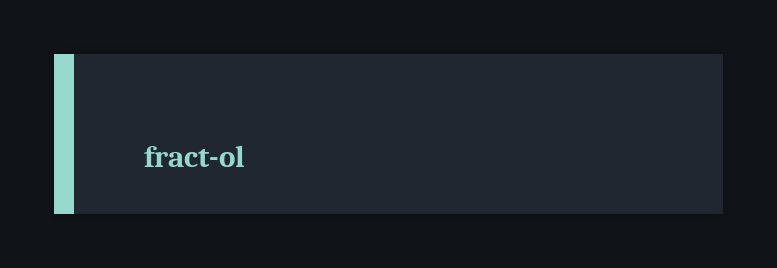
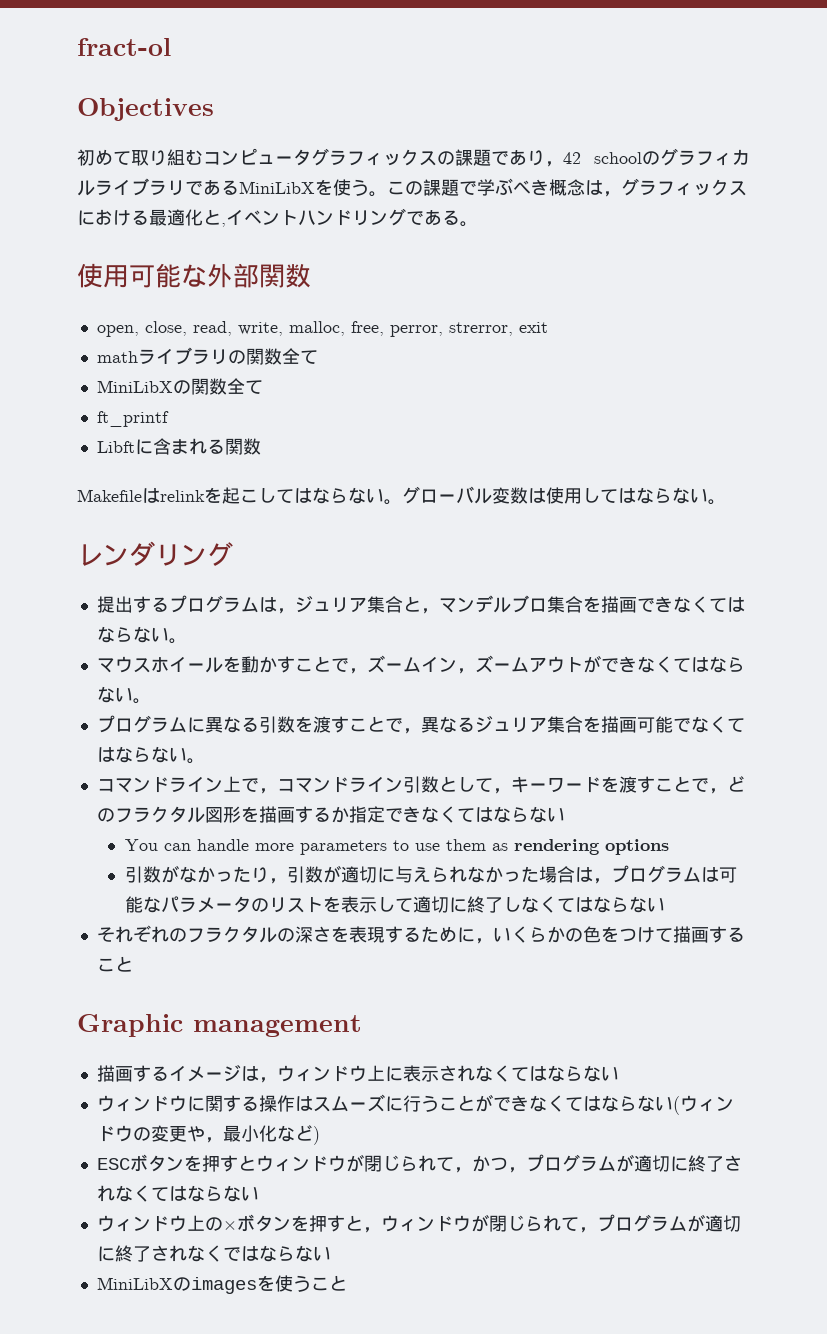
(245, 156) none -> [77,98,214,121] [77,148,750,167] [77,178,747,197] [77,208,478,227] [77,263,311,288] [96,321,548,337] [96,347,318,365] [96,378,263,395] [96,411,169,427] [96,438,261,455] [77,486,726,505] [77,541,233,566] [96,595,745,614] [96,626,187,644] [96,655,745,674] [96,686,151,704] [96,715,745,734] [96,746,205,764] [96,776,745,794] [96,806,565,823] [124,839,669,855] [124,865,737,884] [124,896,665,913] [96,925,745,944] [96,956,133,972] [77,1014,362,1037] [96,1065,619,1083] [96,1094,734,1115] [96,1125,320,1145] [96,1154,742,1173] [96,1185,259,1202] [96,1214,741,1233] [96,1245,331,1262] [96,1275,347,1294] // Objectives // 初めて取り組むコンピュータグラフィックスの課題であり，42 schoolのグラフィカルライブラリであるMiniLibXを使う。この課題で学ぶべき概念は，グラフィックスにおける最適化と,イベントハンドリングである。 // 使用可能な外部関数 // open, close, read, write, malloc, free, perror, strerror, exit // mathライブラリの関数全て // MiniLibXの関数全て // ft_printf // Libftに含まれる関数 // Makefileはrelinkを起こしてはならない。グローバル変数は使用してはならない。 // レンダリング // 提出するプログラムは，ジュリア集合と，マンデルブロ集合を描画できなくてはならない。 // マウスホイールを動かすことで，ズームイン，ズームアウトができなくてはならない。 // プログラムに異なる引数を渡すことで，異なるジュリア集合を描画可能でなくてはならない。 // コマンドライン上で，コマンドライン引数として，キーワードを渡すことで，どのフラクタル図形を描画するか指定できなくてはならない // You can handle more parameters to use them as rendering options // 引数がなかったり，引数が適切に与えられなかった場合は，プログラムは可能なパラメータのリストを表示して適切に終了しなくてはならない // それぞれのフラクタルの深さを表現するために，いくらかの色をつけて描画すること // Graphic management // 描画するイメージは，ウィンドウ上に表示されなくてはならない // ウィンドウに関する操作はスムーズに行うことができなくてはならない(ウィンドウの変更や，最小化など) // ESCボタンを押すとウィンドウが閉じられて，かつ，プログラムが適切に終了されなくてはならない // ウィンドウ上の×ボタンを押すと，ウィンドウが閉じられて，プログラムが適切に終了されなくではならない // MiniLibXのimagesを使うこと

